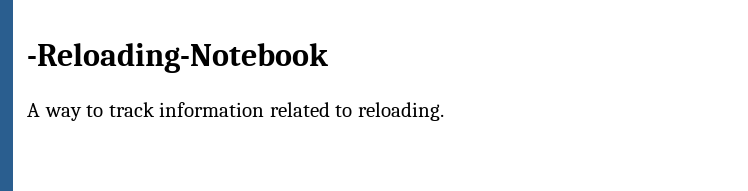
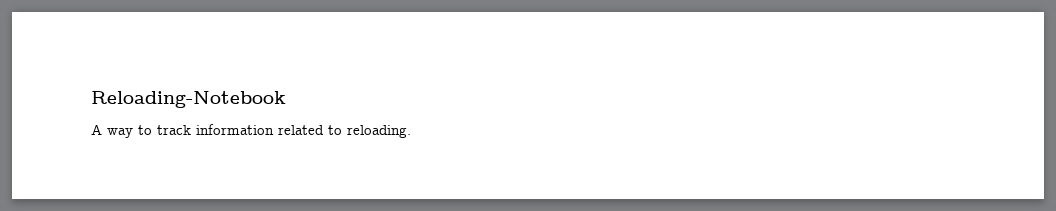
[27,43,329,73] -Reloading-Notebook -> [91,91,286,108] Reloading-Notebook

